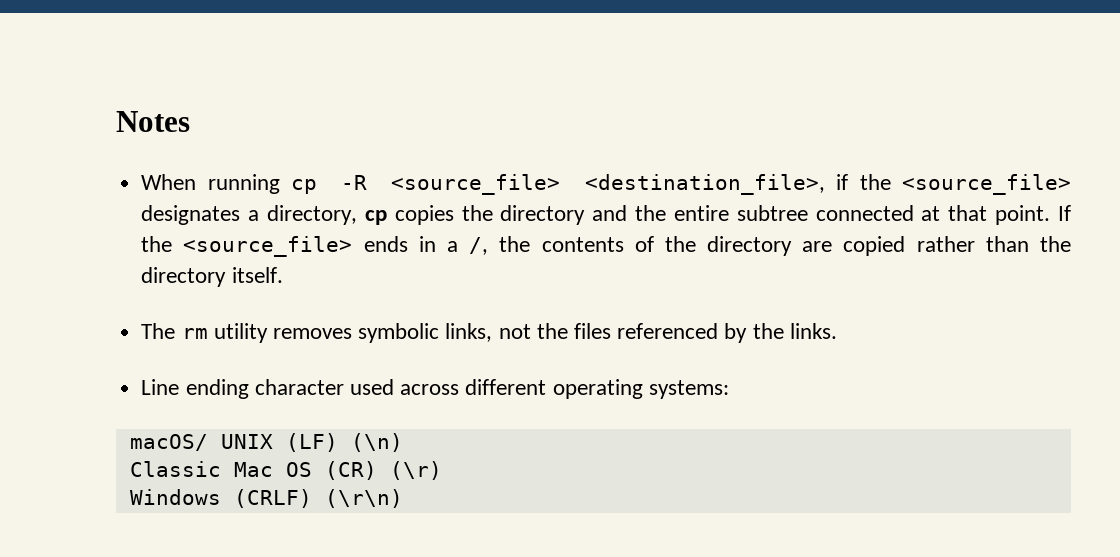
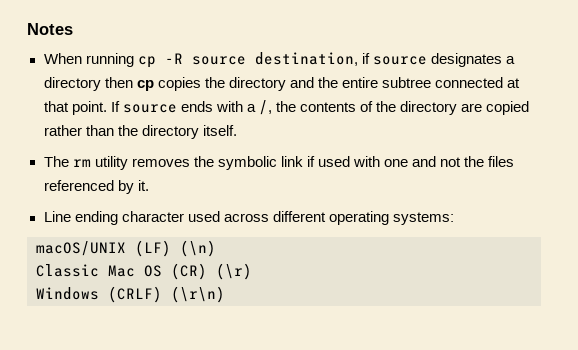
[391,174,1071,195] [141,205,357,225] <source_file> <destination_file>, if the <source_file> designates a directory, -> [191,52,515,67] [43,77,133,91] source destination, if source designates a directory then
[141,236,436,257] the <source_file> ends in -> [122,101,243,113] source ends with
[358,323,493,343] symbolic links, -> [193,156,437,170] the symbolic link if used with one and
[752,323,837,339] the links. -> [137,180,149,191] it.
[129,434,273,451] macOS/ UNIX -> [36,241,126,256] macOS/UNIX

